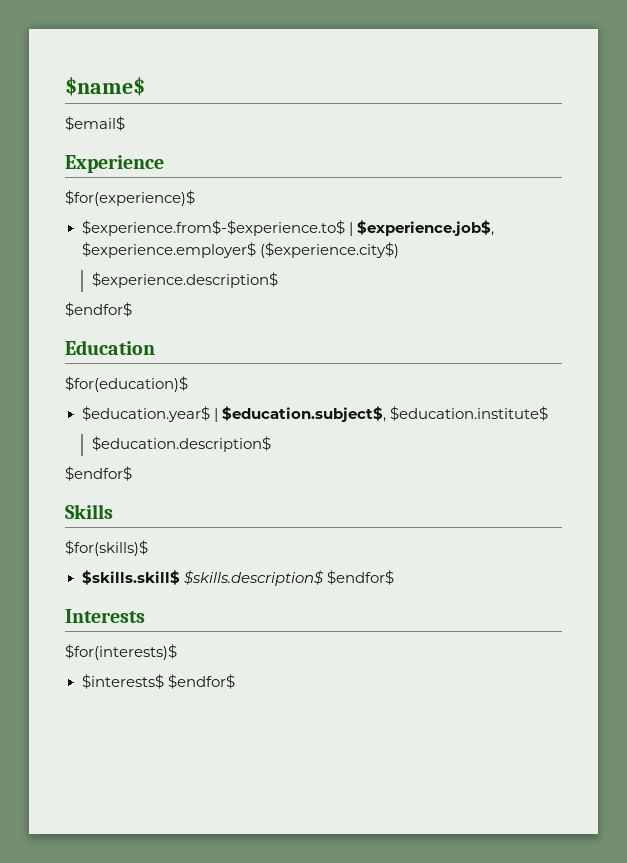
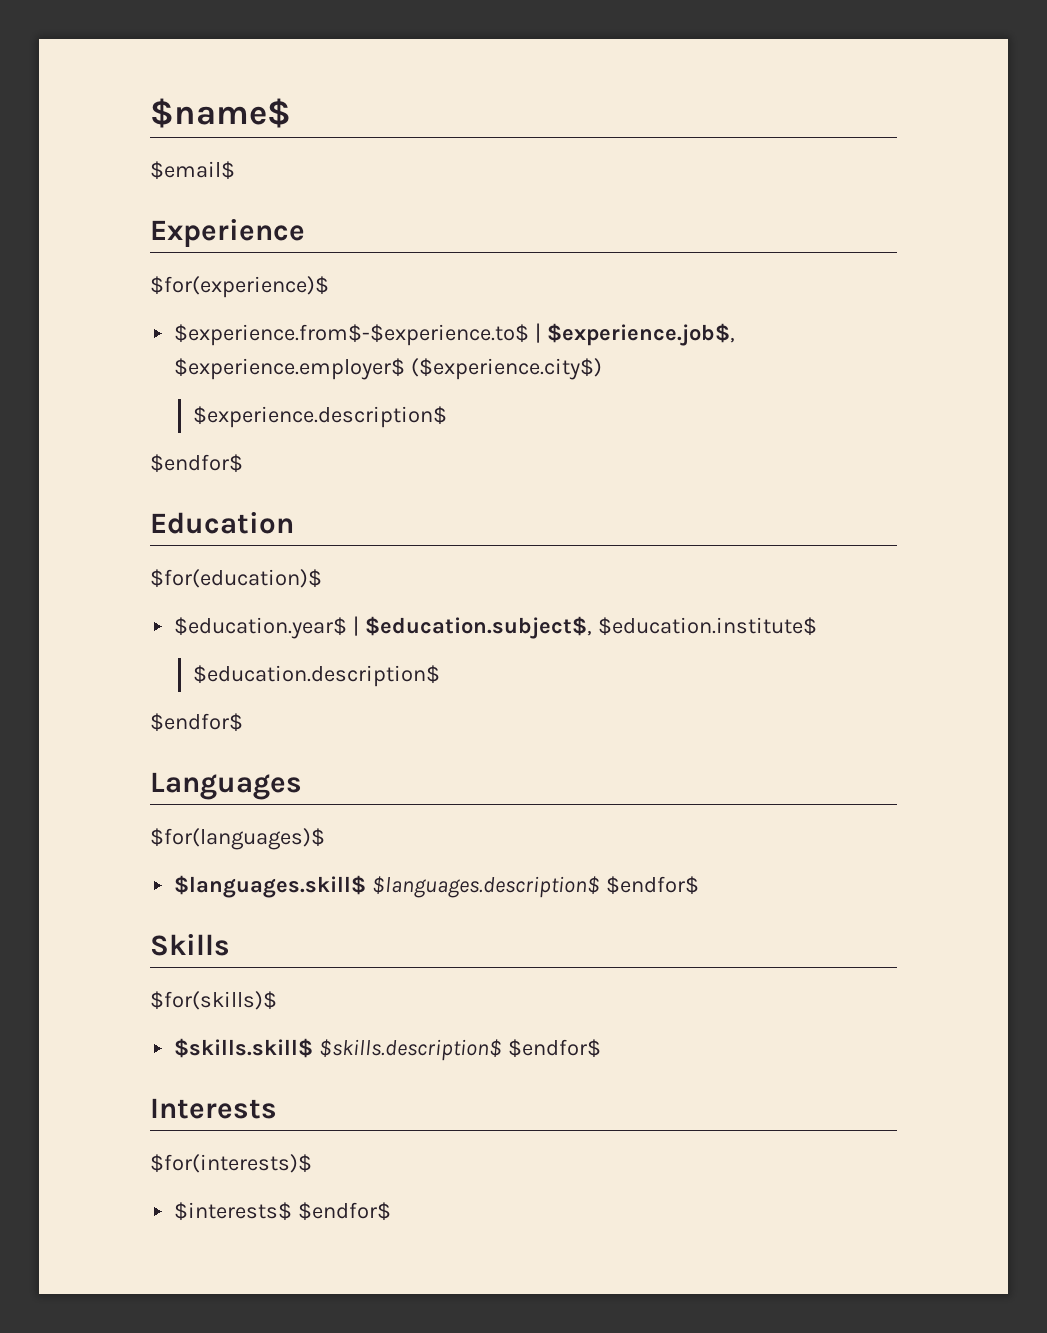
(132, 473) none -> [150,772,302,800] [150,828,325,850] [174,875,700,898] // Languages // $for(languages)$ // $languages.skill$ $languages.description$ $endfor$

